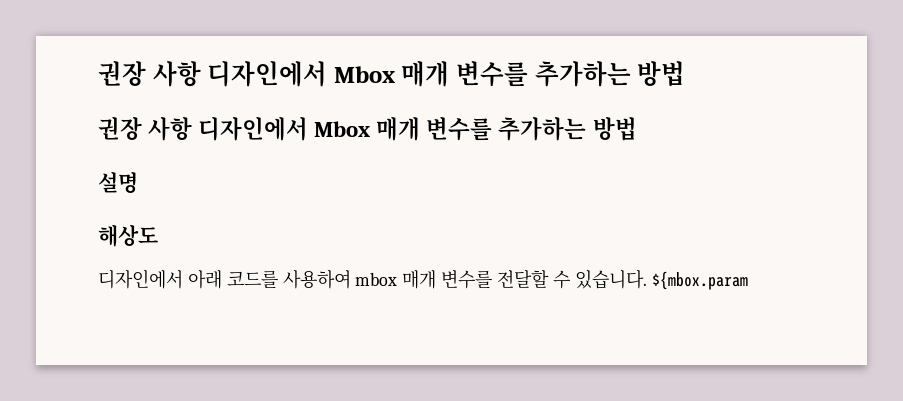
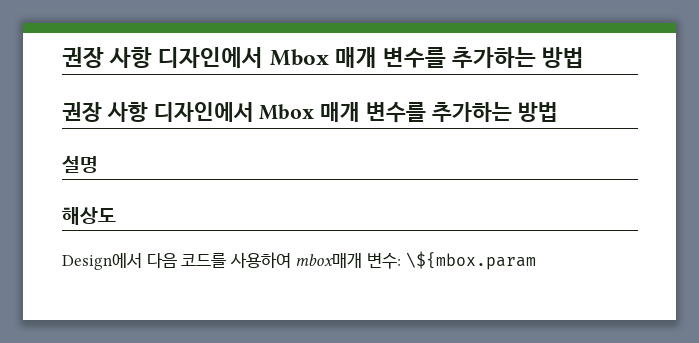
[98,269,748,290] 디자인에서 아래 코드를 사용하여 mbox 매개 변수를 전달할 수 있습니다. ${mbox.param -> [62,251,536,270] Design에서 다음 코드를 사용하여 mbox매개 변수: \${mbox.param

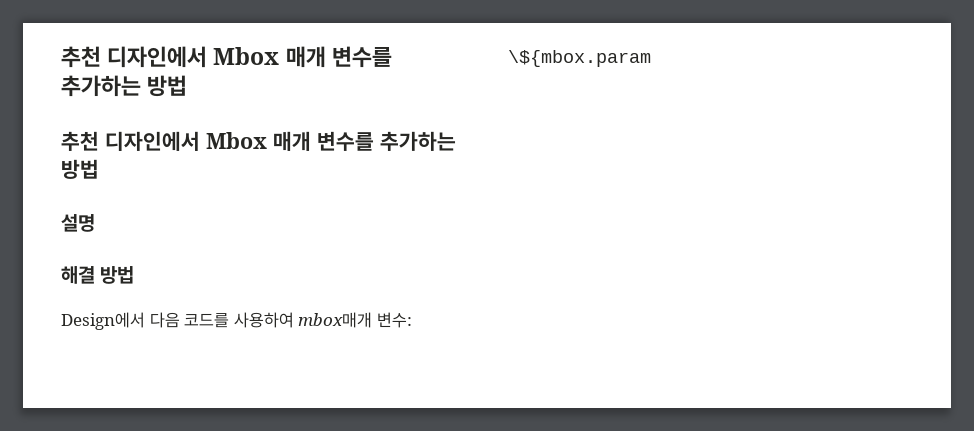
[62,47,585,68] [62,102,148,122] 권장 사항 디자인에서 Mbox 매개 변수를 추가하는 방법 // 권장 사항 -> [61,46,392,68] [61,75,188,97] [61,131,99,151] 추천 디자인에서 Mbox 매개 변수를 추가하는 방법 // 추천
[62,207,116,225] 해상도 -> [61,266,135,284] 해결 방법

